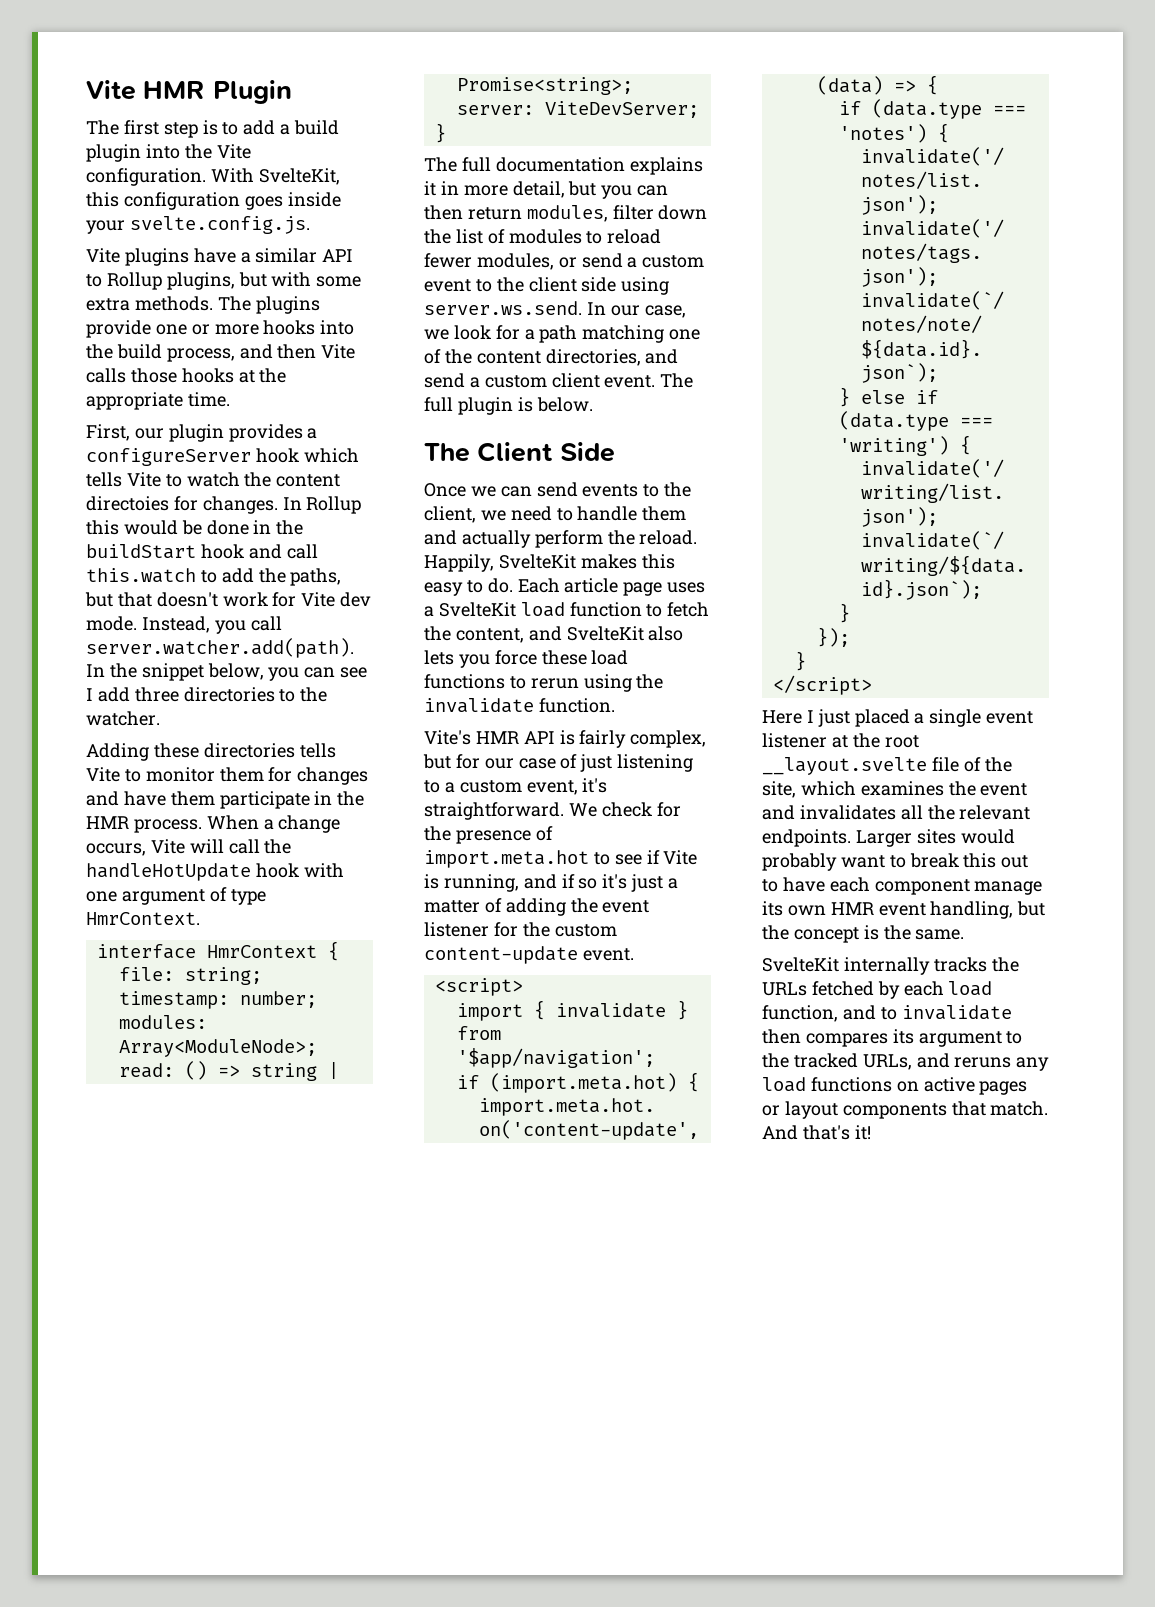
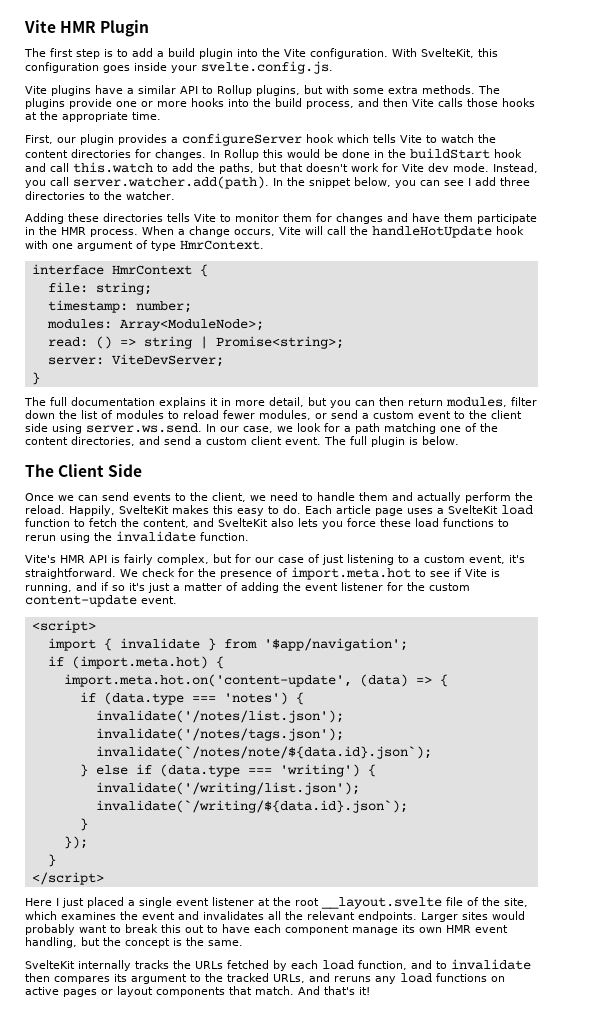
[86,496,169,511] directoies -> [71,149,131,158] directories

